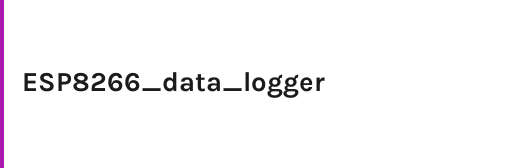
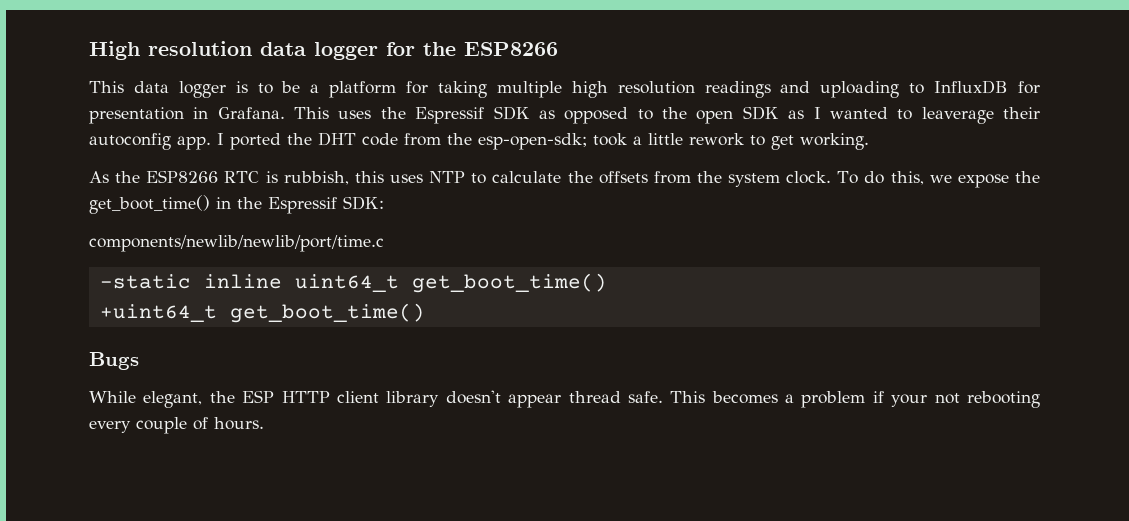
[22,72,325,98] ESP8266_data_logger -> [89,41,558,60] [89,80,1041,98] [89,106,1040,124] [89,132,869,150] [89,170,1041,188] [89,195,384,214] [89,235,384,252] [99,273,607,293] [99,303,425,323] [89,352,139,370] [89,390,1041,408] [89,417,264,434] High resolution data logger for the ESP8266 // This data logger is to be a platform for taking multiple high resolution readings and uploading to InfluxDB for presentation in Grafana. This uses the Espressif SDK as opposed to the open SDK as I wanted to leaverage their autoconfig app. I ported the DHT code from the esp-open-sdk; took a little rework to get working. // As the ESP8266 RTC is rubbish, this uses NTP to calculate the offsets from the system clock. To do this, we expose the get_boot_time() in the Espressif SDK: // components/newlib/newlib/port/time.c // -static inline uint64_t get_boot_time() // +uint64_t get_boot_time() // Bugs // While elegant, the ESP HTTP client library doesn't appear thread safe. This becomes a problem if your not rebooting every couple of hours.

